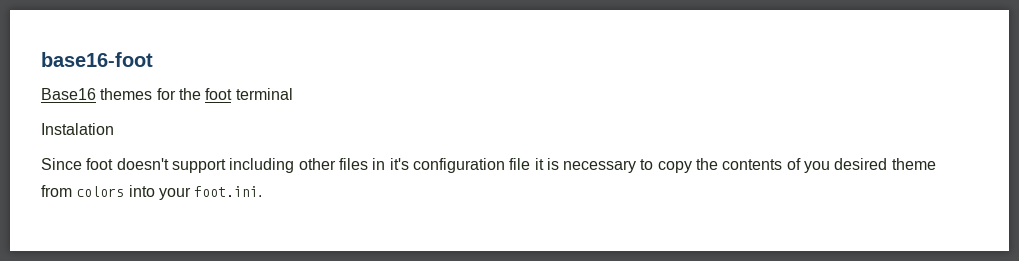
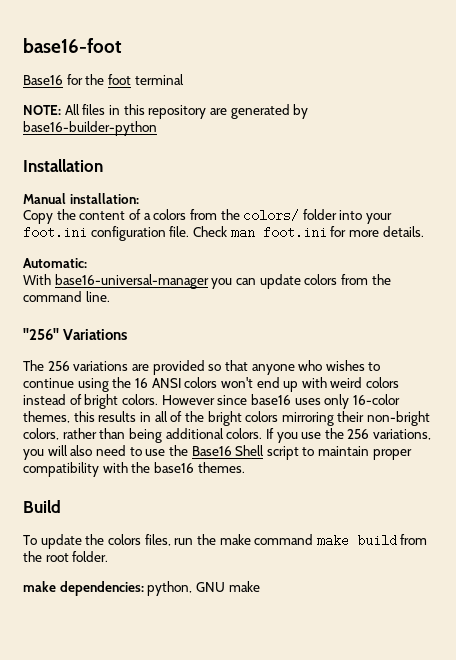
[100,88,153,100] themes -> (63, 80) none
[41,123,114,135] [41,158,936,173] [41,185,263,200] Instalation // Since foot doesn't support including other files in it's configuration file it is necessary to copy the contents of you desired theme from colors into your foot.ini. -> [23,104,309,119] [23,121,157,136] [23,159,103,172] [23,193,139,204] [23,209,393,224] [23,226,424,241] [23,258,87,268] [23,274,391,289] [23,291,110,302] [23,328,128,340] [23,360,381,375] [23,377,400,392] [23,394,400,409] [23,411,431,426] [23,428,432,443] [23,445,412,460] [23,462,245,477] [23,500,61,513] [23,534,428,549] [23,551,109,562] [23,581,260,596] NOTE: All files in this repository are generated by base16-builder-python // Installation // Manual installation: // Copy the content of a colors from the colors/ folder into your foot.ini configuration file. Check man foot.ini for more details. // Automatic: // With base16-universal-manager you can update colors from the command line. // "256" Variations // The 256 variations are provided so that anyone who wishes to continue using the 16 ANSI colors won't end up with weird colors instead of bright colors. However since base16 uses only 16-color themes, this results in all of the bright colors mirroring their non-bright colors, rather than being additional colors. If you use the 256 variations, you will also need to use the Base16 Shell script to maintain proper compatibility with the base16 themes. // Build // To update the colors files, run the make command make build from the root folder. // make dependencies: python, GNU make

